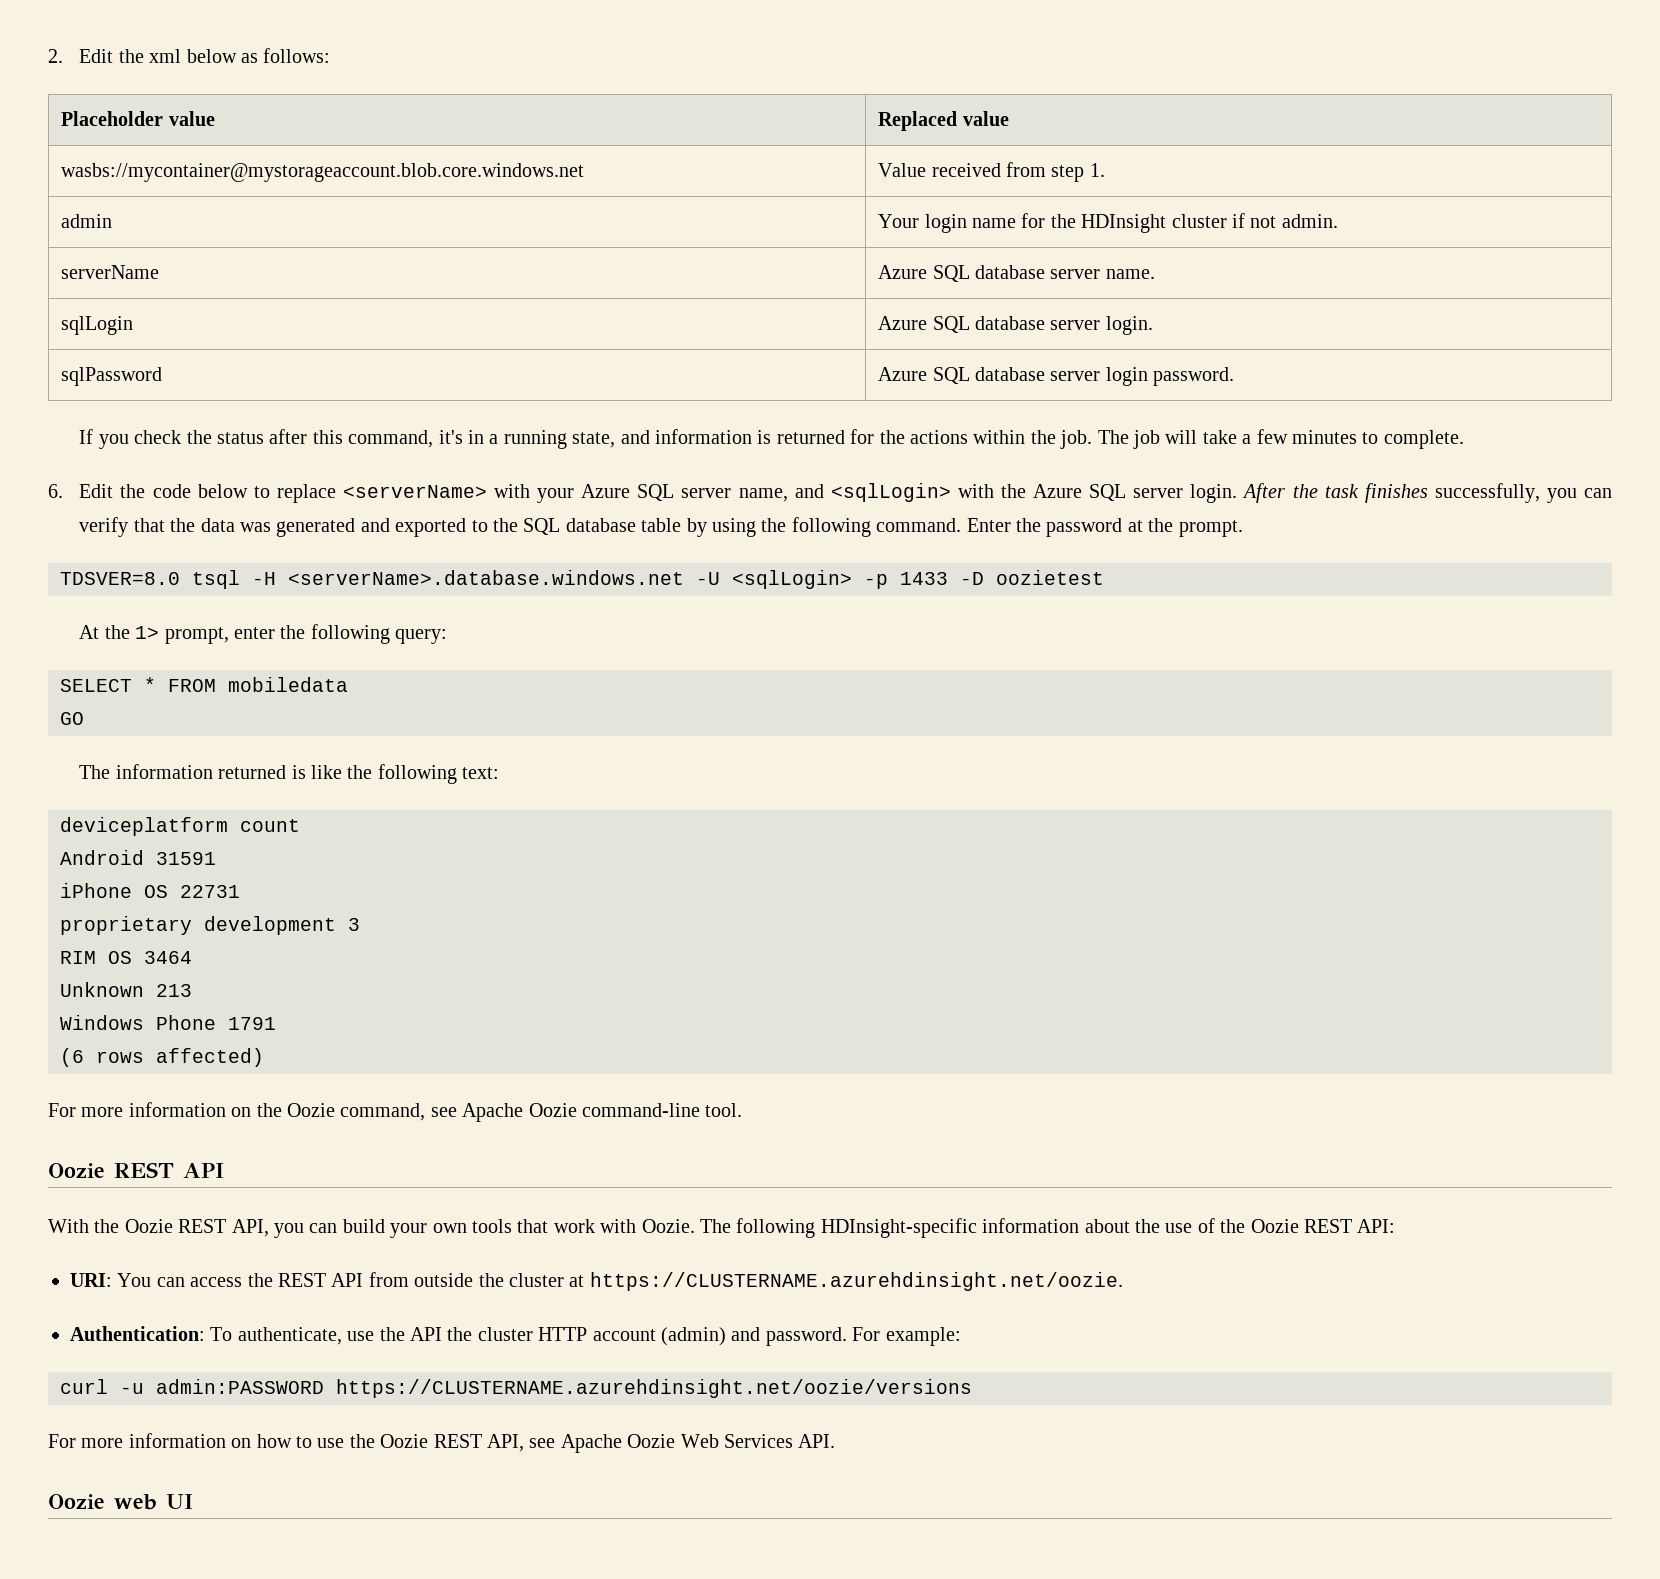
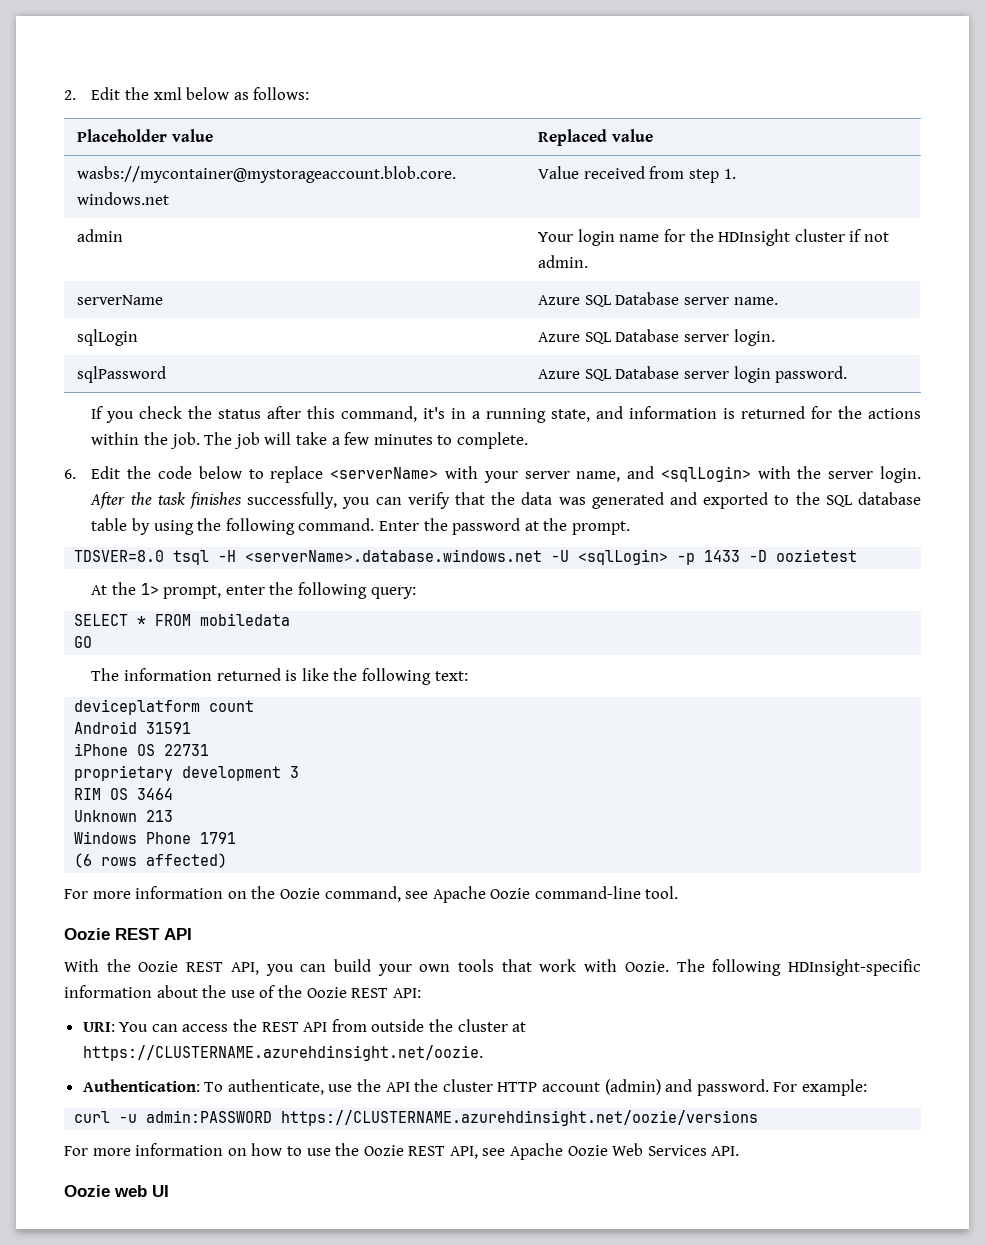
[974,265,1045,279] database -> [615,292,680,305] Database
[974,316,1045,330] database -> [615,329,680,342] Database
[974,367,1045,381] database -> [615,366,680,379] Database
[581,484,675,501] Azure SQL -> (518, 477) none
[1033,484,1127,501] Azure SQL -> (822, 472) none

